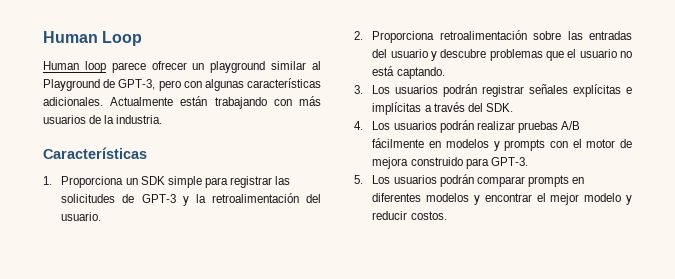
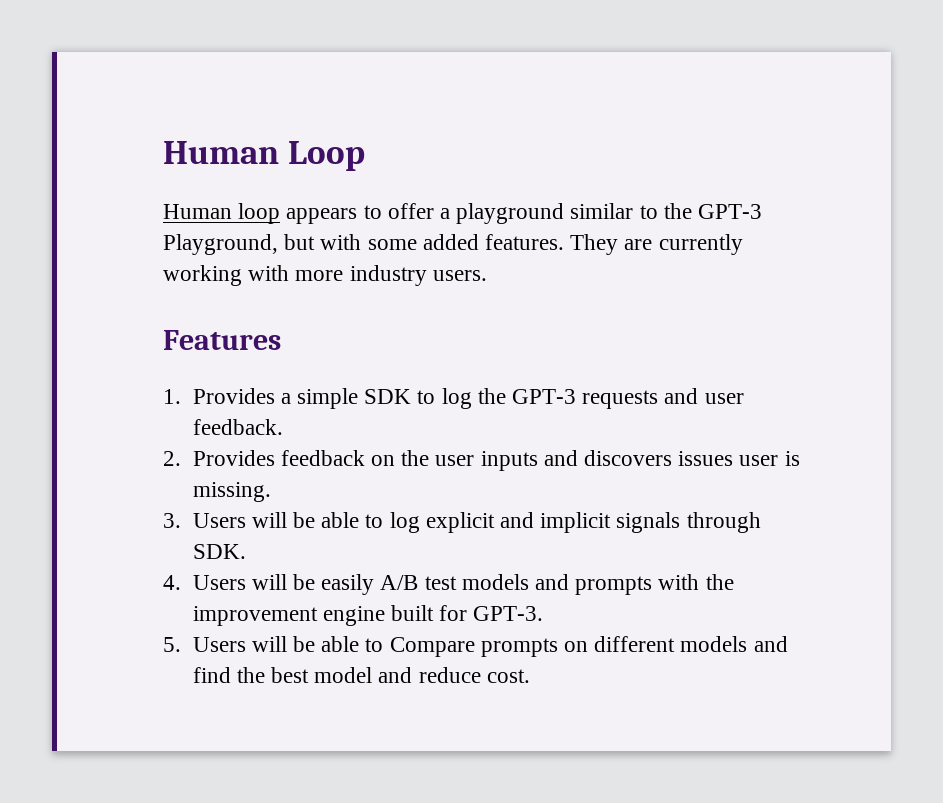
[111,61,321,73] [43,78,321,91] [43,96,321,109] [43,115,163,124] [43,147,147,159] [43,176,291,188] [61,193,321,206] [61,212,102,221] [354,30,632,43] [372,49,632,61] [372,66,445,79] [354,84,632,97] [372,102,513,115] [354,120,580,133] [372,138,632,151] [372,157,528,169] [354,174,584,187] [372,193,632,205] [372,211,447,220] parece ofrecer un playground similar al Playground de GPT-3, pero con algunas características adicionales. Actualmente están trabajando con más usuarios de la industria. // Características // 1. Proporciona un SDK simple para registrar las solicitudes de GPT-3 y la retroalimentación del usuario. // 2. Proporciona retroalimentación sobre las entradas del usuario y descubre problemas que el usuario no está captando. // 3. Los usuarios podrán registrar señales explícitas e implícitas a través del SDK. // 4. Los usuarios podrán realizar pruebas A/B fácilmente en modelos y prompts con el motor de mejora construido para GPT-3. // 5. Los usuarios podrán comparar prompts en diferentes modelos y encontrar el mejor modelo y reducir costos. -> [286,203,763,224] [163,234,743,255] [163,265,487,286] [163,330,281,350] [163,388,744,409] [192,419,283,435] [163,450,800,471] [192,482,271,502] [163,512,761,533] [192,544,246,559] [163,574,734,595] [192,605,544,626] [163,636,788,657] [192,667,530,683] appears to offer a playground similar to the GPT-3 Playground, but with some added features. They are currently working with more industry users. // Features // 1. Provides a simple SDK to log the GPT-3 requests and user feedback. // 2. Provides feedback on the user inputs and discovers issues user is missing. // 3. Users will be able to log explicit and implicit signals through SDK. // 4. Users will be easily A/B test models and prompts with the improvement engine built for GPT-3. // 5. Users will be able to Compare prompts on different models and find the best model and reduce cost.

